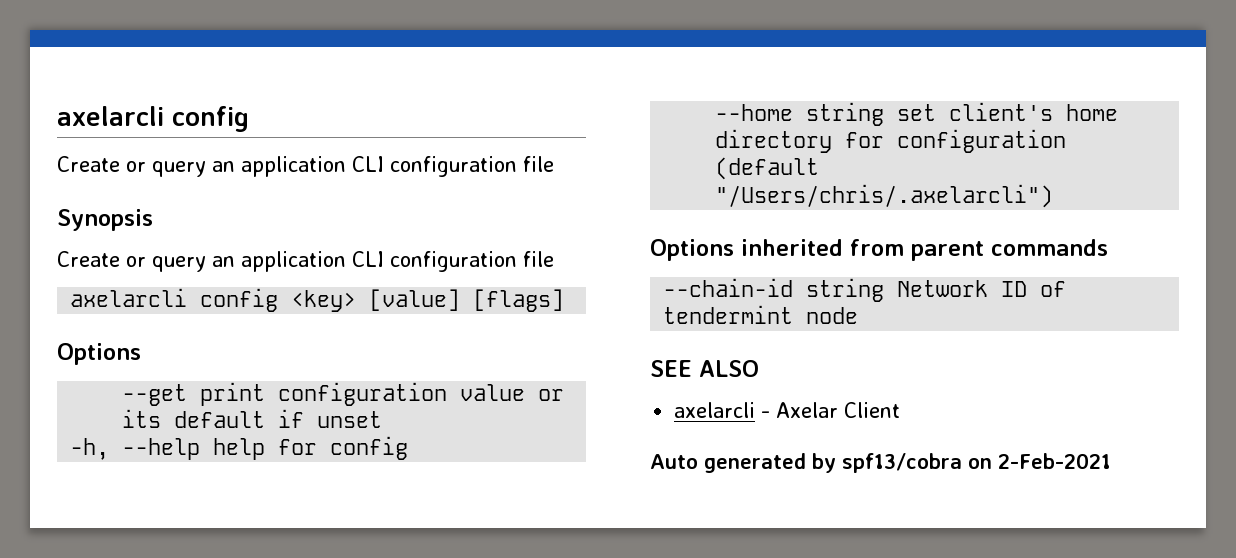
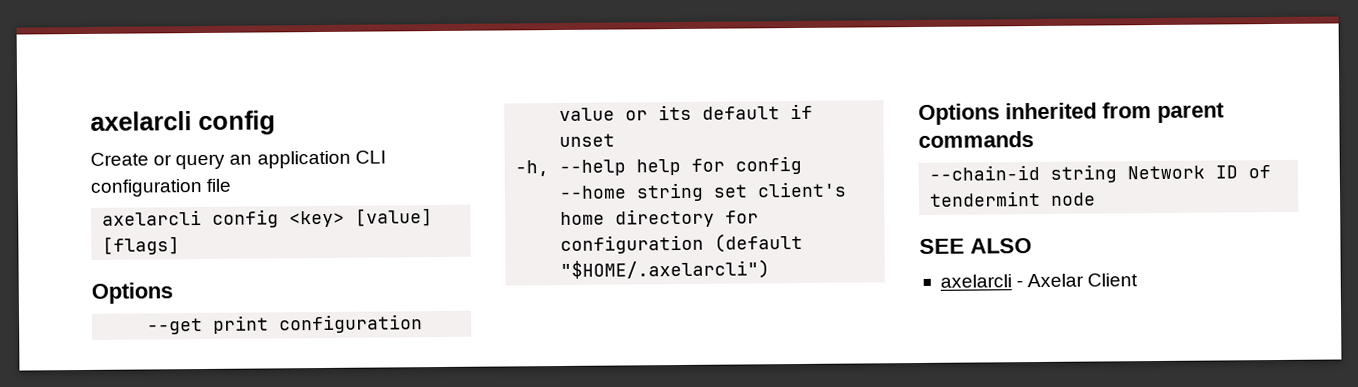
[57,209,153,231] [57,251,554,272] // Synopsis // Create or query an application CLI configuration file -> (232, 185) none
[715,184,1054,208] "/Users/chris/.axelarcli") -> [560,259,771,280] "$HOME/.axelarcli")
[650,453,1111,473] // Auto generated by spf13/cobra on 2-Feb-2021 -> (1139, 280) none

